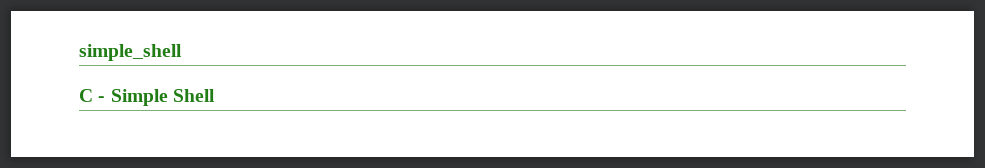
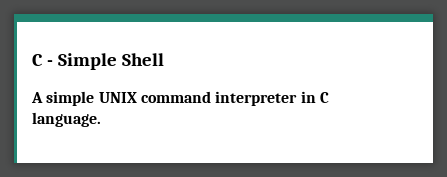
[79,44,182,61] simple_shell // -> (32, 60) none
(215, 95) none -> [31,91,329,106] [32,112,101,127] // A simple UNIX command interpreter in C language.

